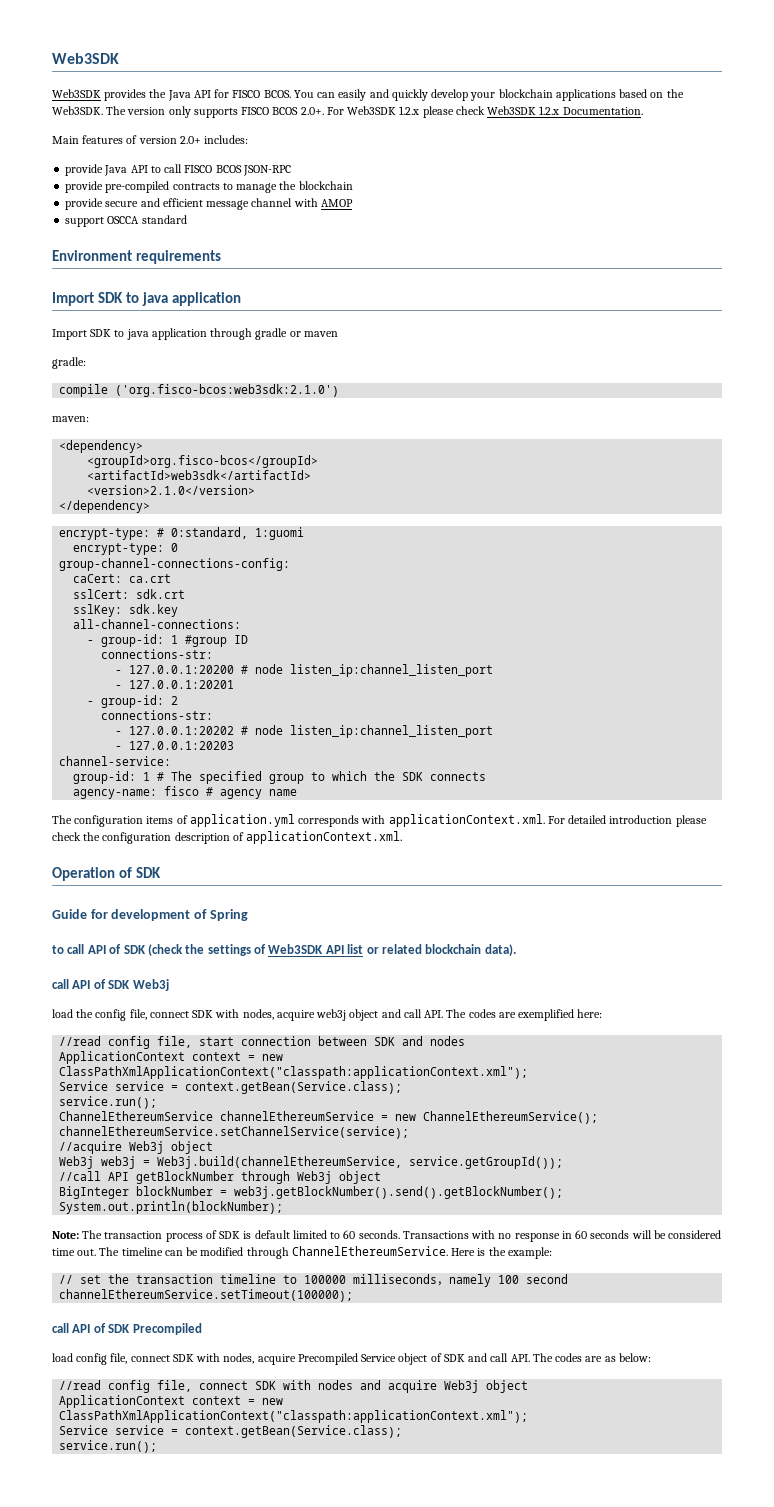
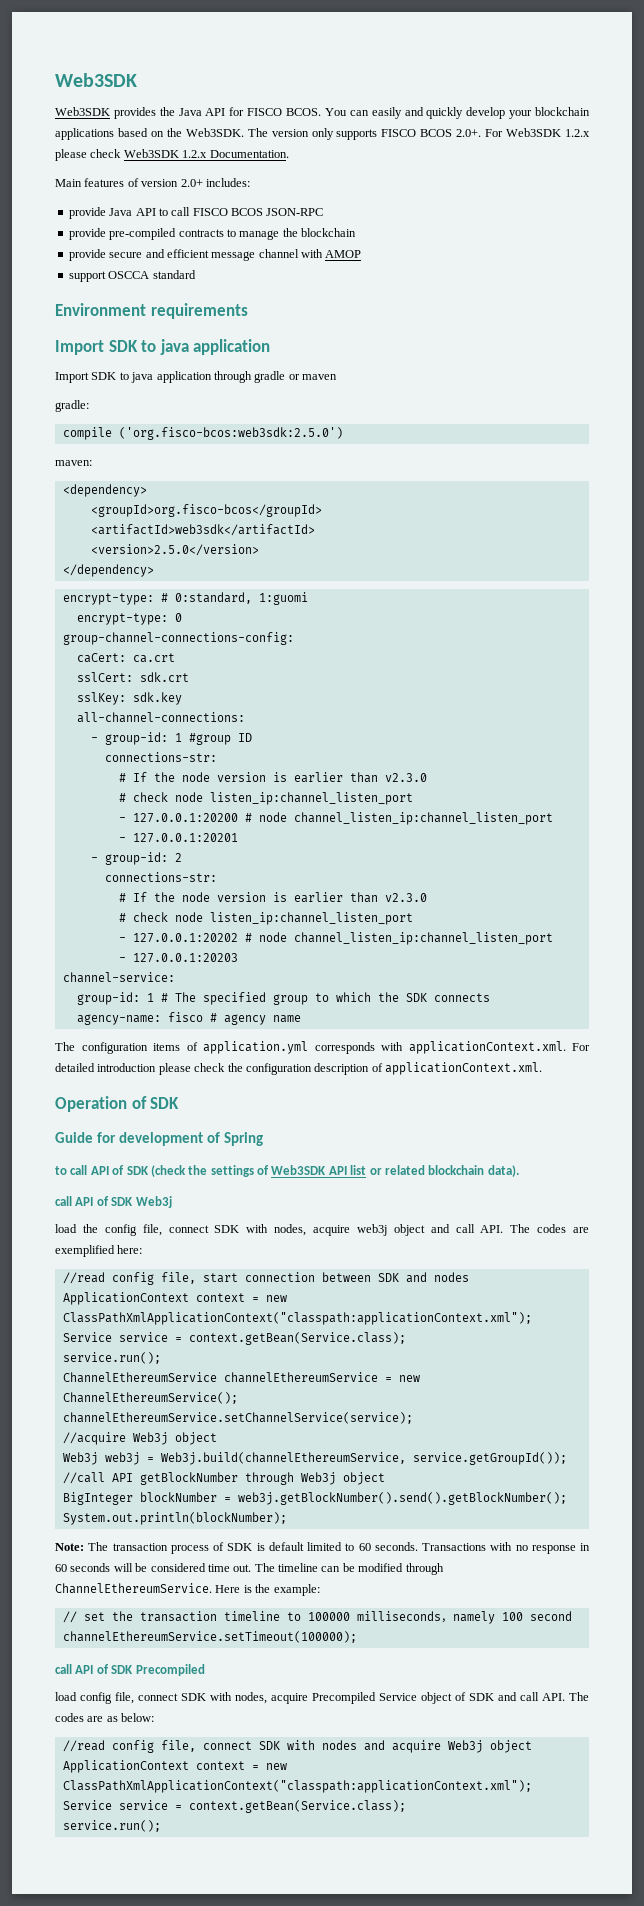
[115,384,340,397] ('org.fisco-bcos:web3sdk:2.1.0') -> [118,427,343,440] ('org.fisco-bcos:web3sdk:2.5.0')
[87,485,256,495] <version>2.1.0</version> -> [90,544,259,556] <version>2.5.0</version>
(214, 654) none -> [118,772,427,783] [118,792,413,805] // # If the node version is earlier than v2.3.0 // # check node listen_ip:channel_listen_port
[290,664,494,677] listen_ip:channel_listen_port -> [293,812,553,825] channel_listen_ip:channel_listen_port
(214, 715) none -> [118,892,427,903] [118,912,413,925] // # If the node version is earlier than v2.3.0 // # check node listen_ip:channel_listen_port
[290,725,494,738] listen_ip:channel_listen_port -> [293,932,553,945] channel_listen_ip:channel_listen_port

